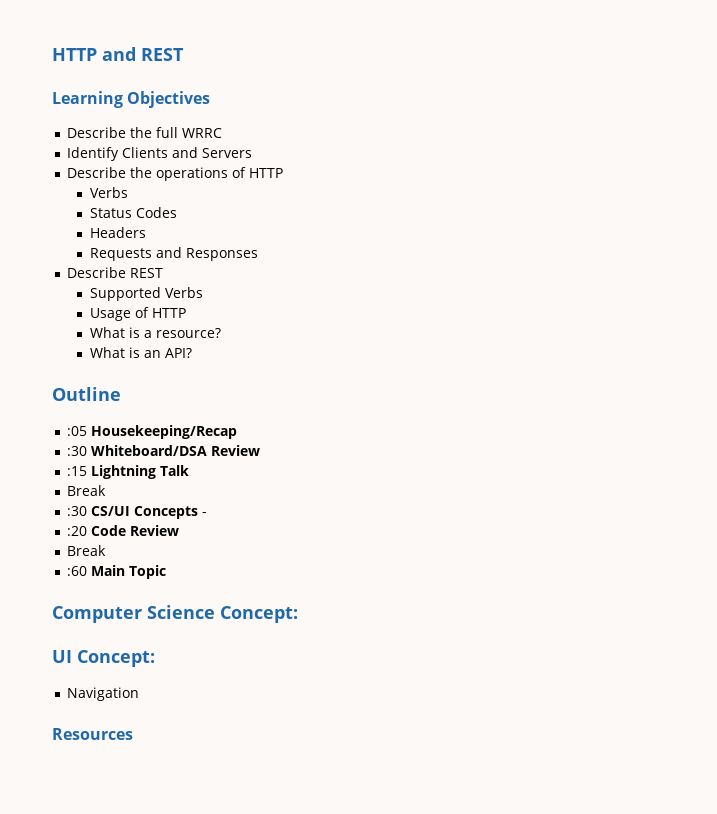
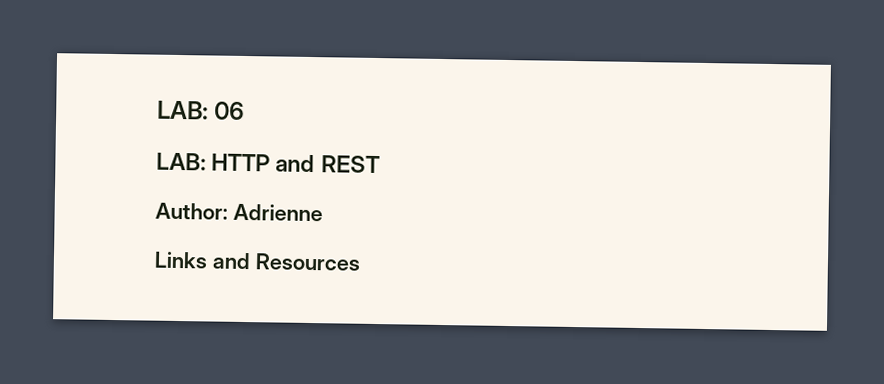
(52, 54) none -> [157,100,246,121] [156,152,206,171] LAB: 06 // LAB:
[52,91,211,108] [67,127,223,138] [67,147,253,161] [67,167,284,181] [89,187,128,198] [89,207,177,218] [89,227,146,238] [89,247,258,261] [67,267,164,278] [89,287,203,301] [89,307,186,321] [89,327,221,338] [89,347,192,358] [52,387,121,401] [67,425,238,439] [67,445,261,456] [67,465,190,479] [67,485,107,496] [67,506,208,519] [67,525,180,536] [67,545,107,556] [67,565,167,579] [52,605,298,623] [52,650,155,667] [67,687,140,701] Learning Objectives // Describe the full WRRC // Identify Clients and Servers // Describe the operations of HTTP // Verbs // Status Codes // Headers // Requests and Responses // Describe REST // Supported Verbs // Usage of HTTP // What is a resource? // What is an API? // Outline // :05 Housekeeping/Recap // :30 Whiteboard/DSA Review // :15 Lightning Talk // Break // :30 CS/UI Concepts - // :20 Code Review // Break // :60 Main Topic // Computer Science Concept: // UI Concept: // Navigation // -> [155,202,323,222] [154,251,251,270] Author: Adrienne // Links and

